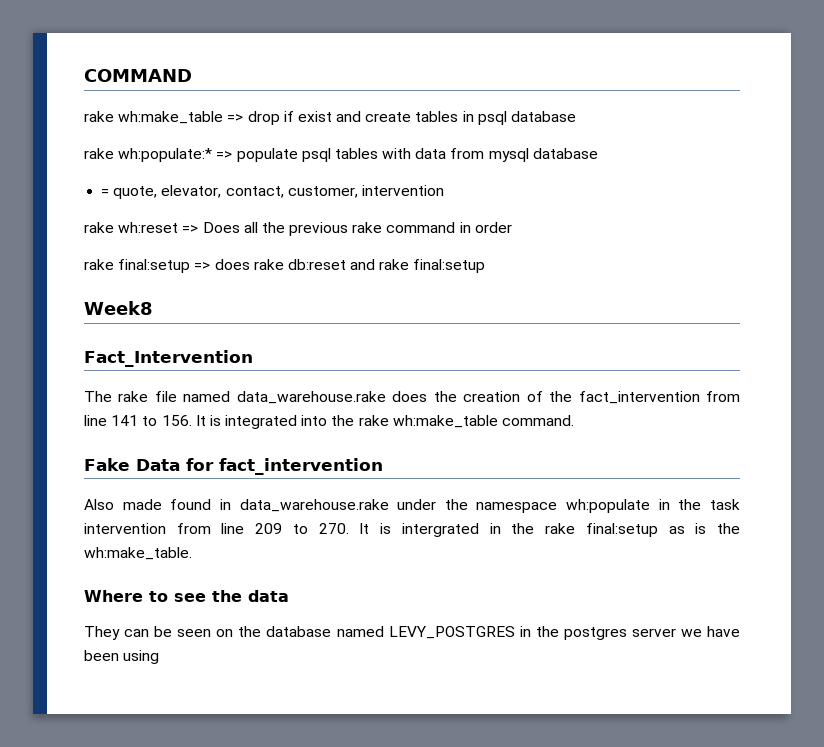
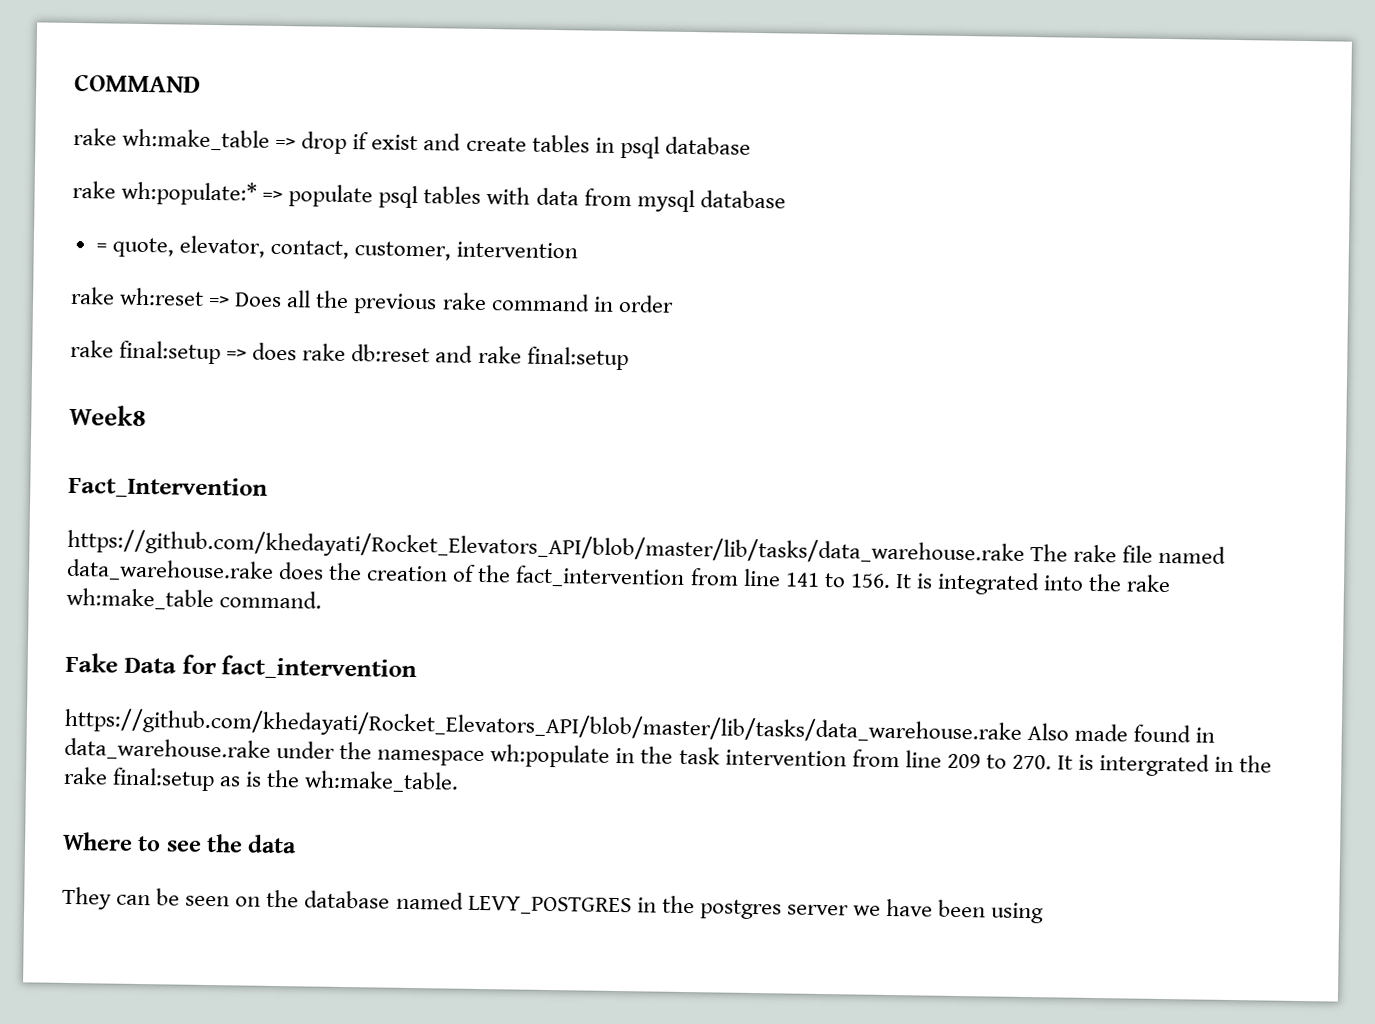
(253, 358) none -> [67,528,1025,566] https://github.com/khedayati/Rocket_Elevators_API/blob/master/lib/tasks/data_warehouse.rake
(383, 466) none -> [64,707,1022,745] https://github.com/khedayati/Rocket_Elevators_API/blob/master/lib/tasks/data_warehouse.rake

